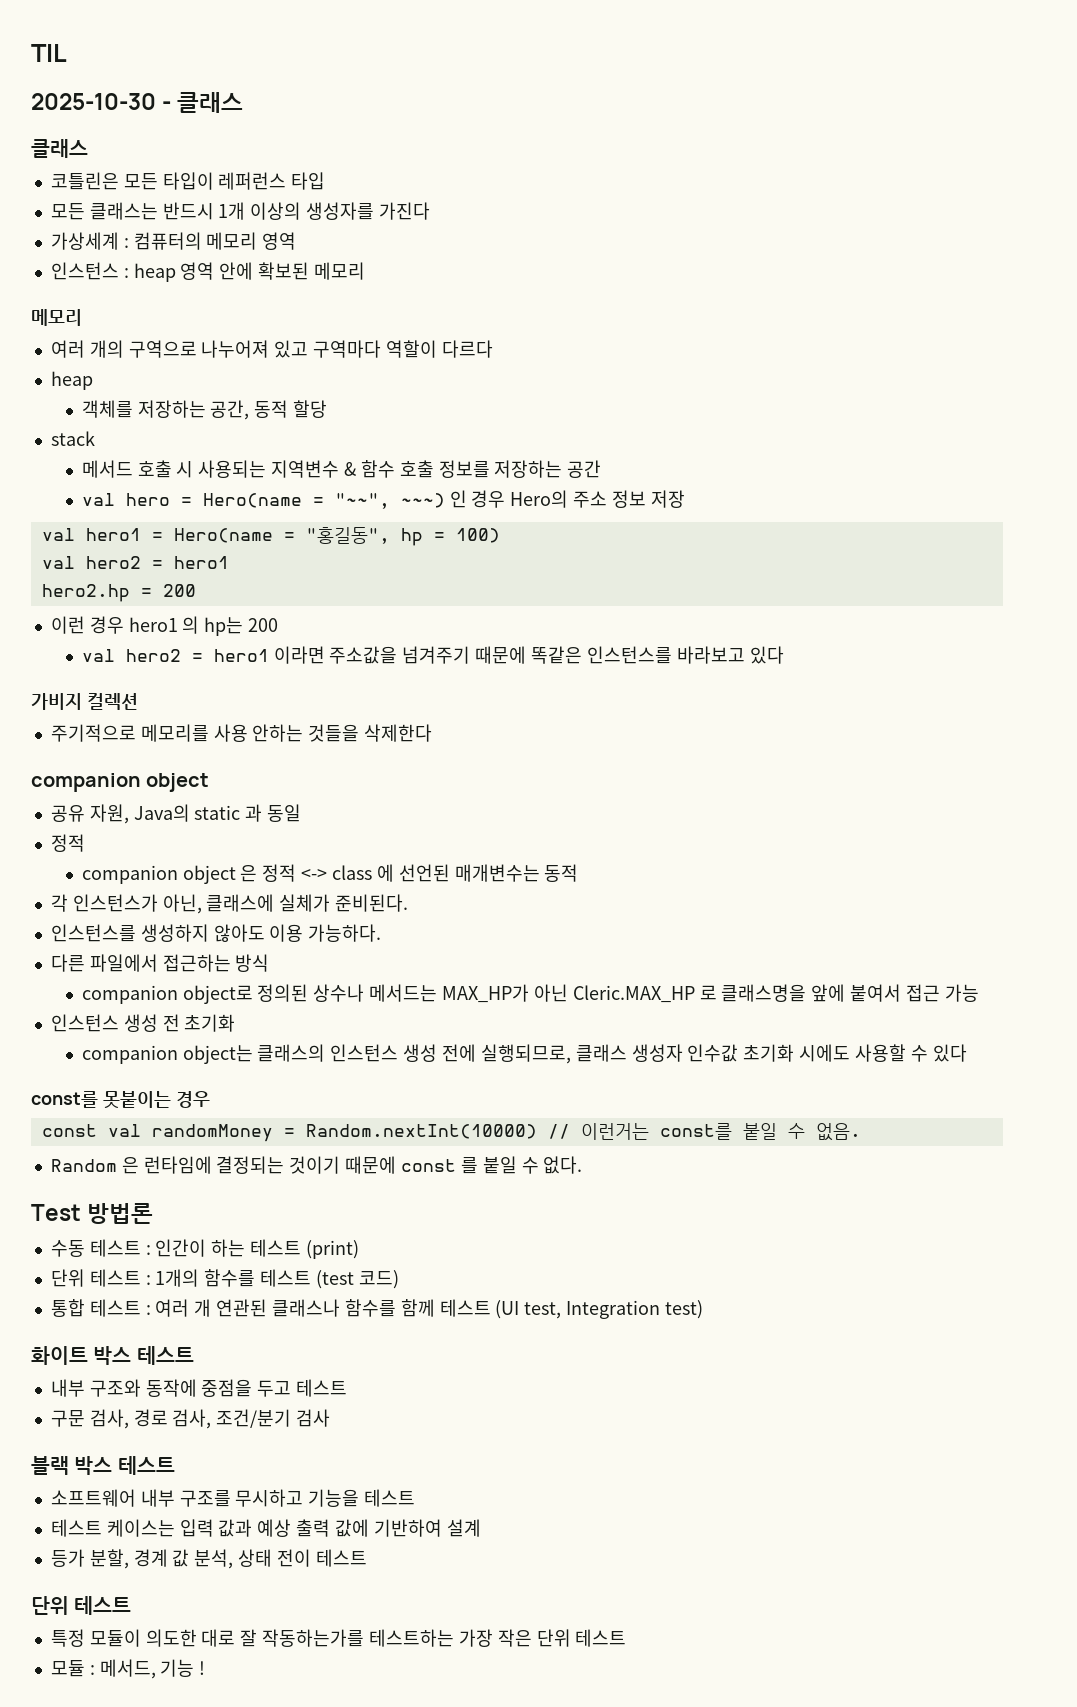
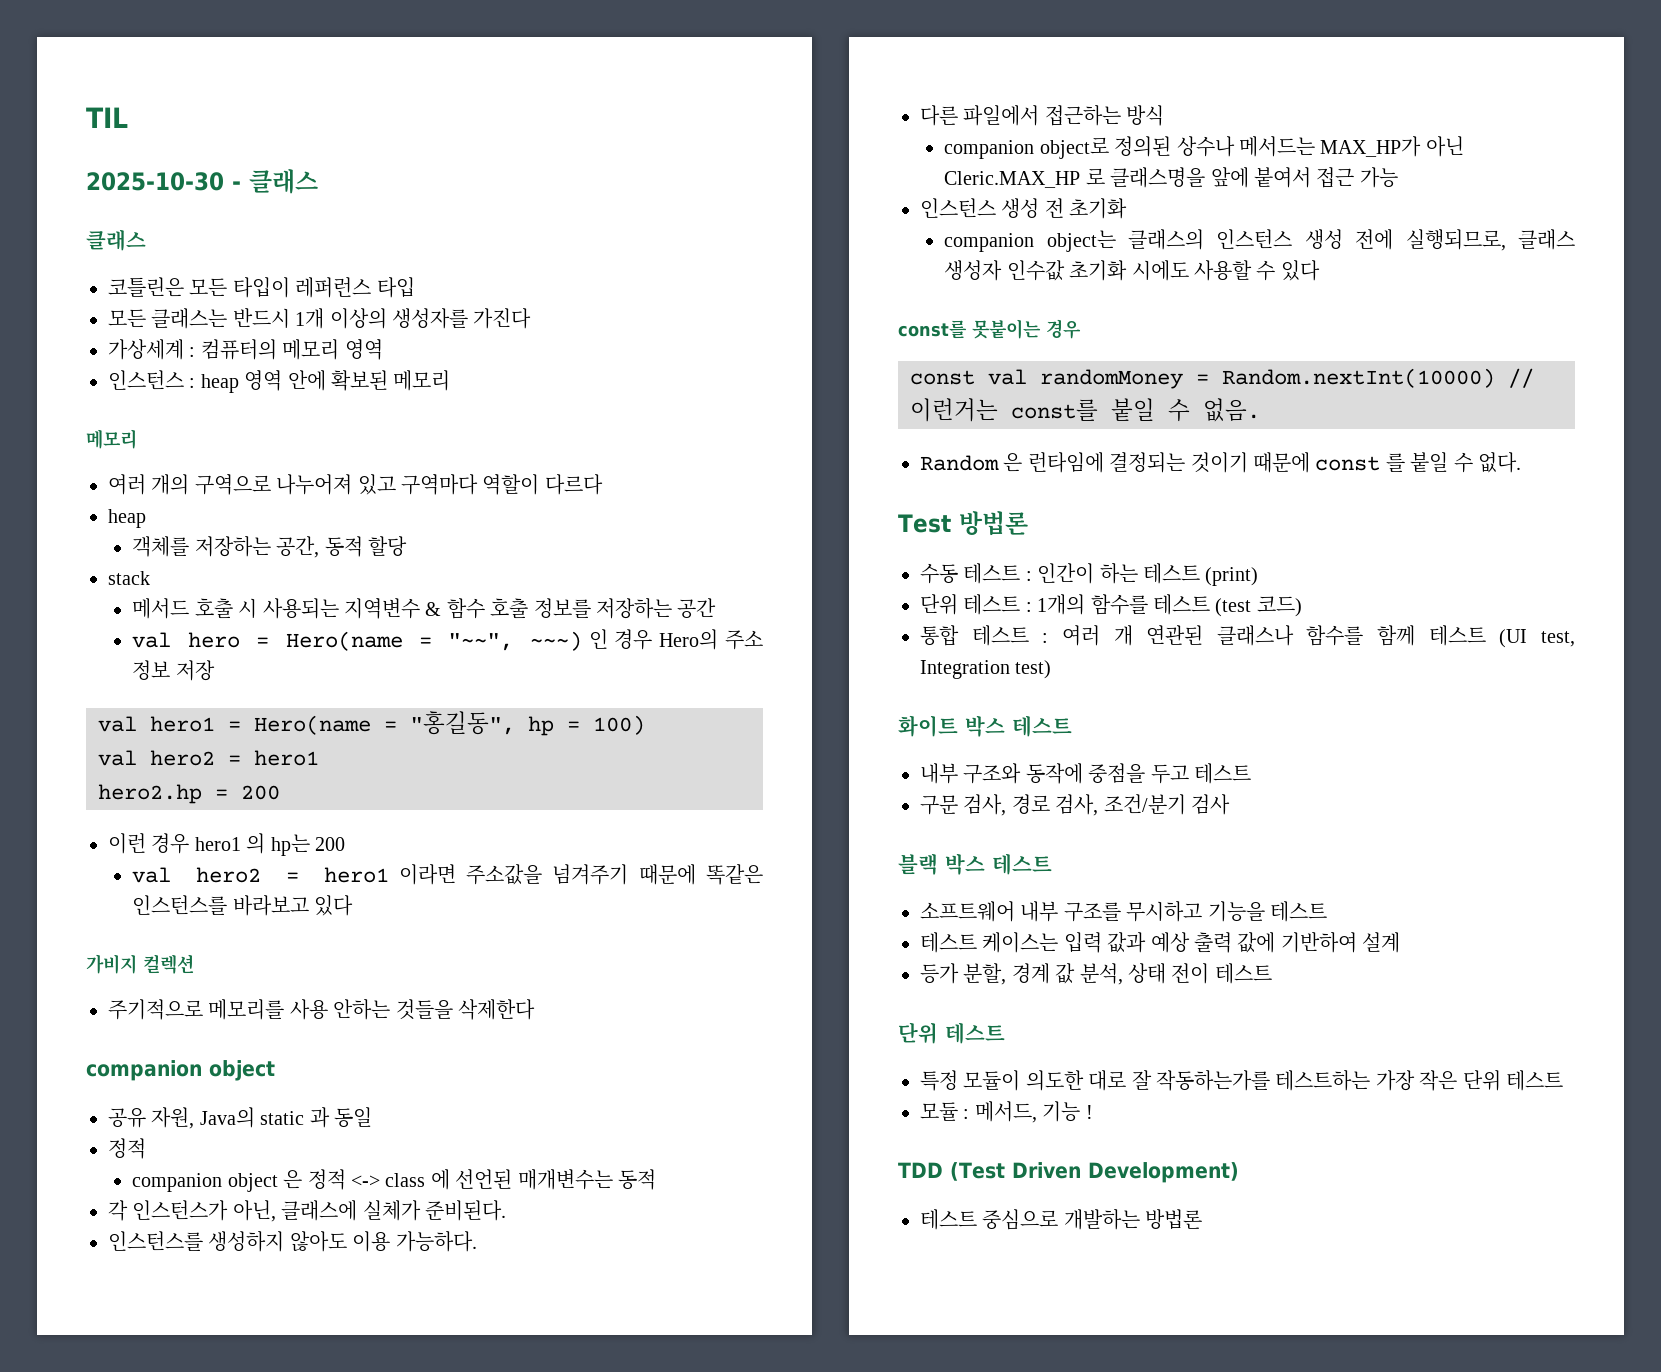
(206, 1668) none -> [898,1162,1239,1183] [920,1209,1203,1230] // TDD (Test Driven Development) // 테스트 중심으로 개발하는 방법론

